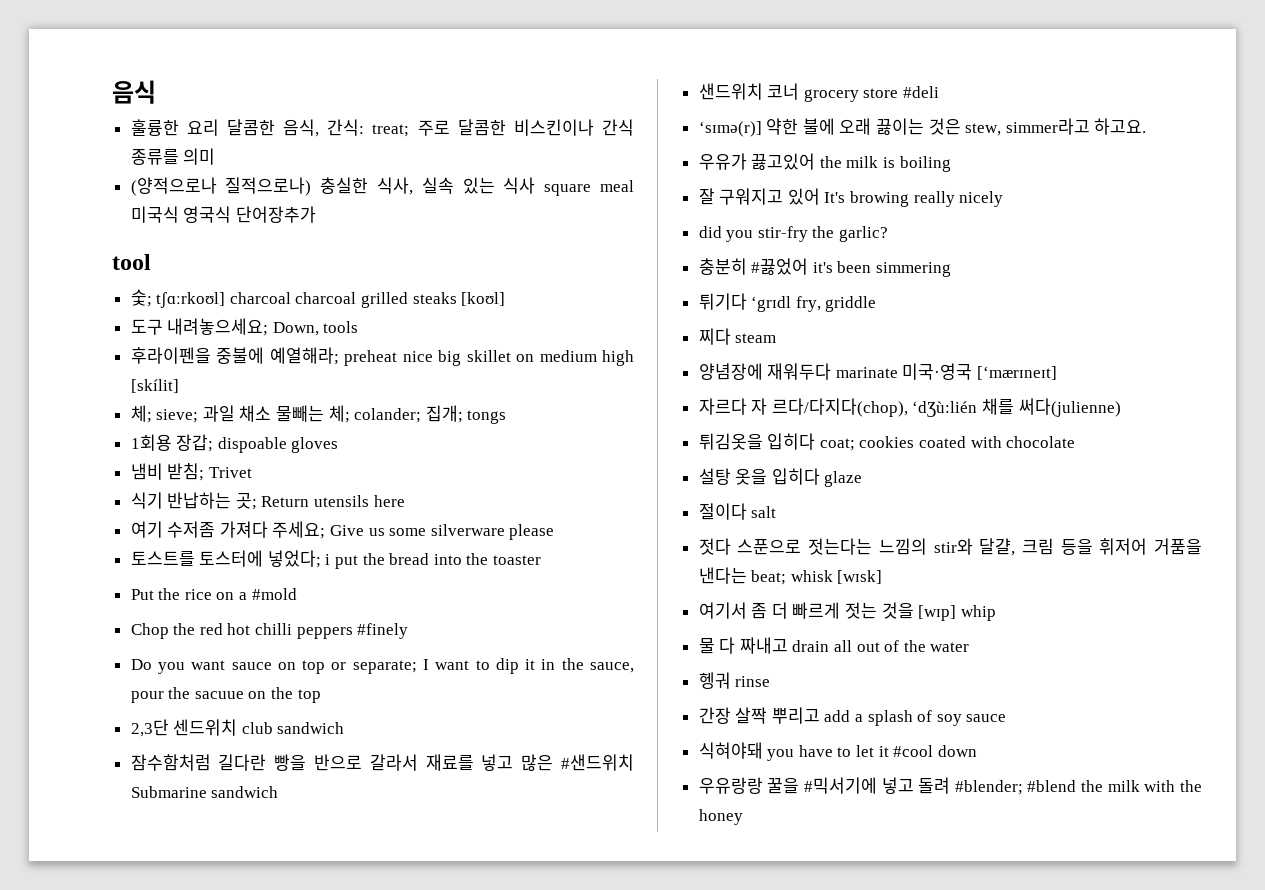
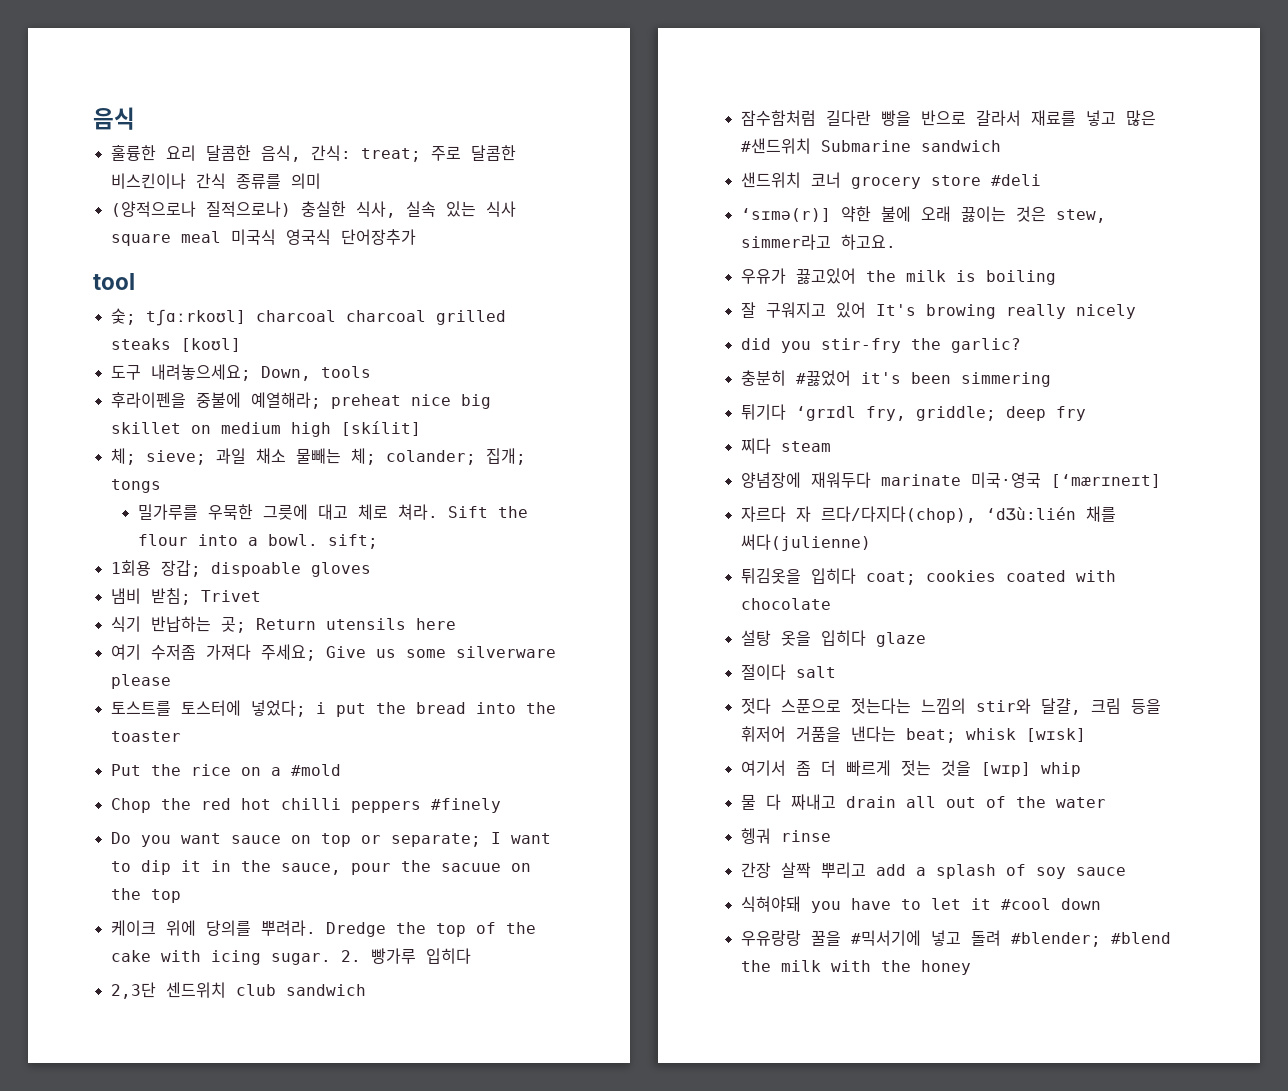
(507, 417) none -> [137,504,528,520] [137,534,378,549] // 밀가루를 우묵한 그릇에 대고 체로 쳐라. Sift the flour into a bowl. sift;
(321, 696) none -> [110,920,536,937] [110,948,471,965] // 케이크 위에 당의를 뿌려라. Dredge the top of the cake with icing sugar. 2. 빵가루 입히다
[825,296,877,312] griddle -> [915,406,1086,421] griddle; deep fry

